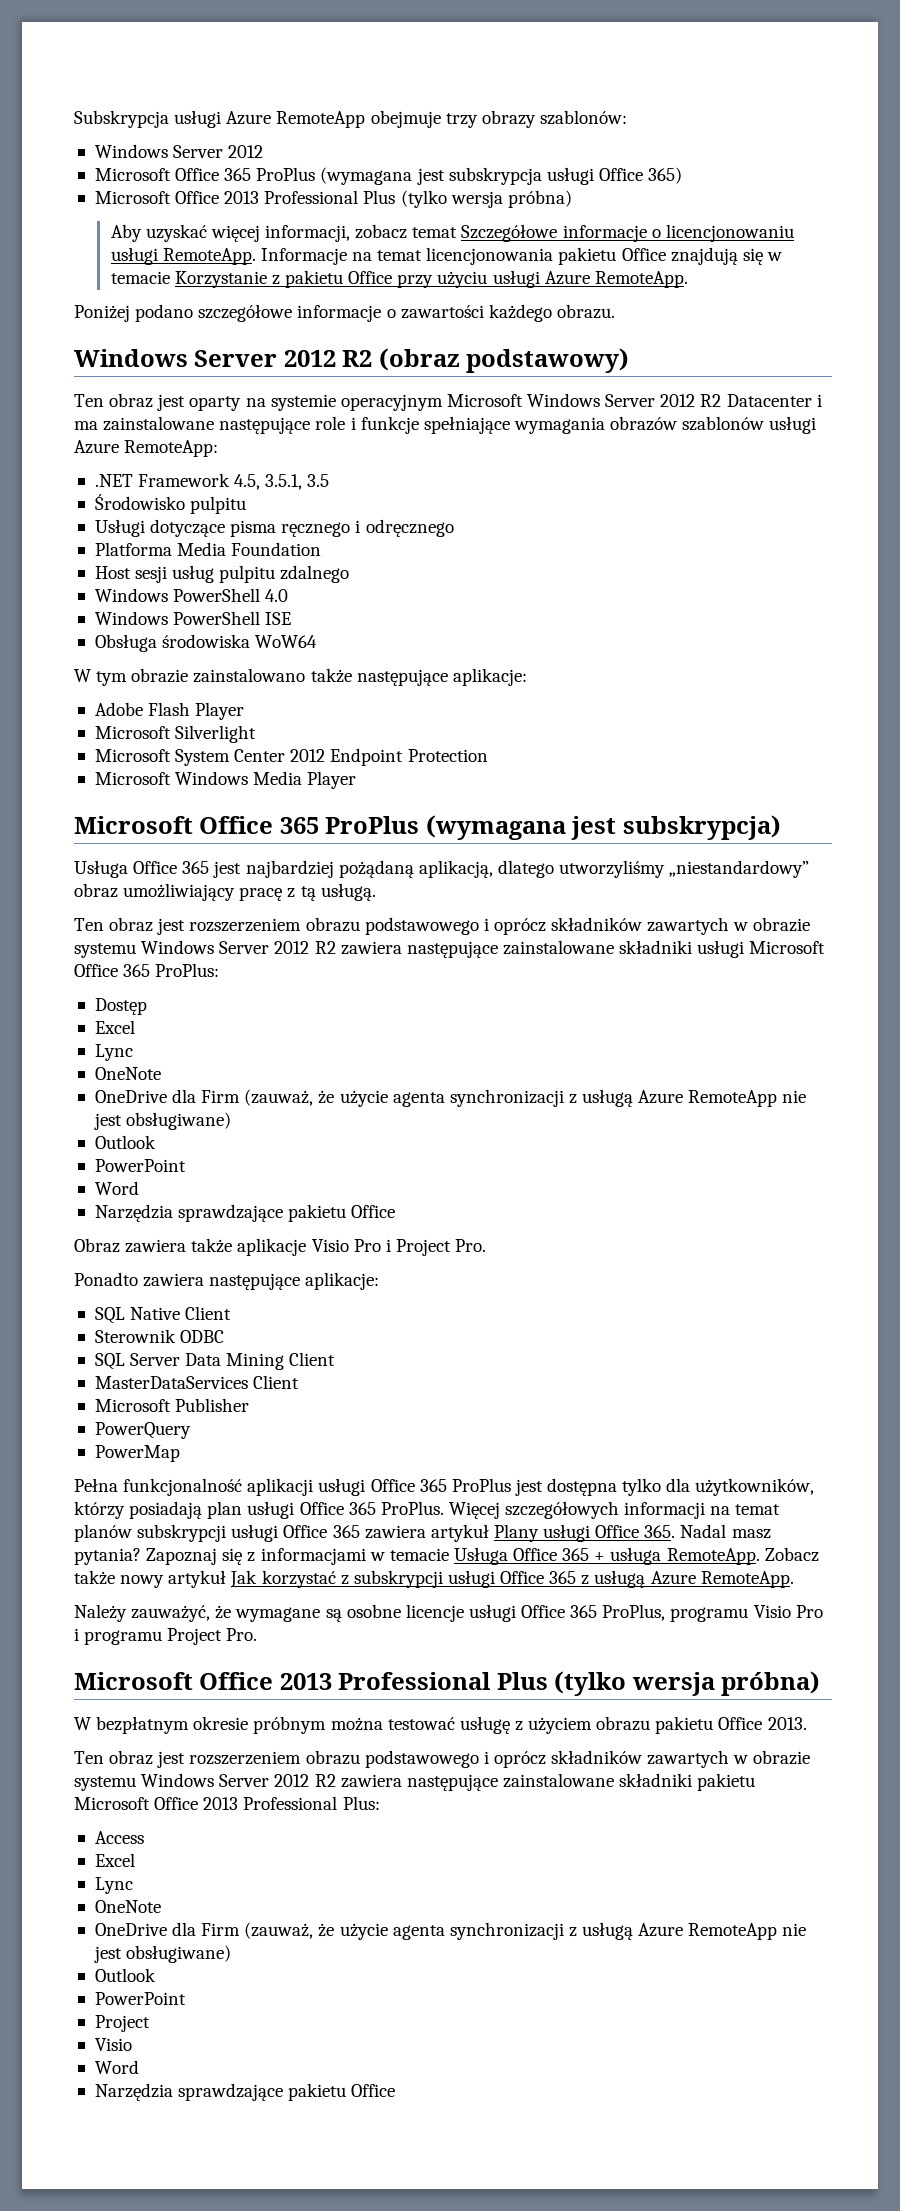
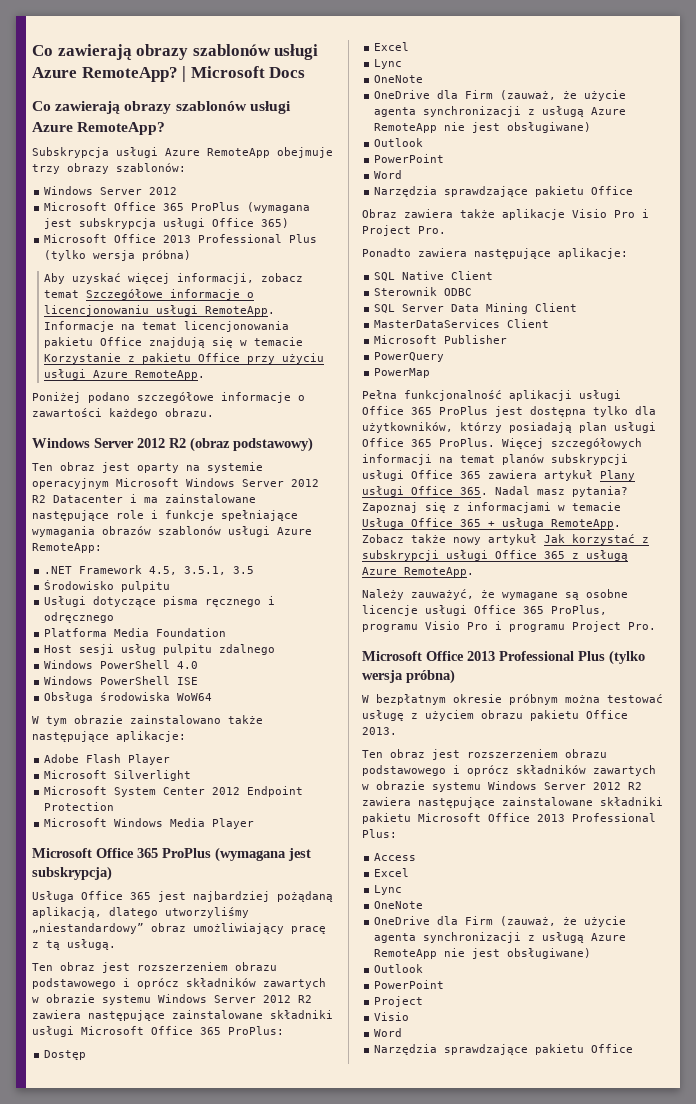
(74, 119) none -> [32,44,319,60] [32,66,306,82] [32,101,291,114] [32,122,166,135] Co zawierają obrazy szablonów usługi Azure RemoteApp? | Microsoft Docs // Co zawierają obrazy szablonów usługi Azure RemoteApp? //

